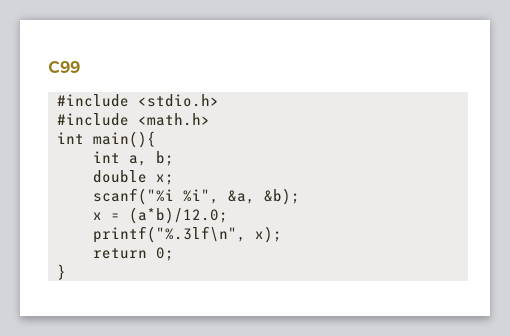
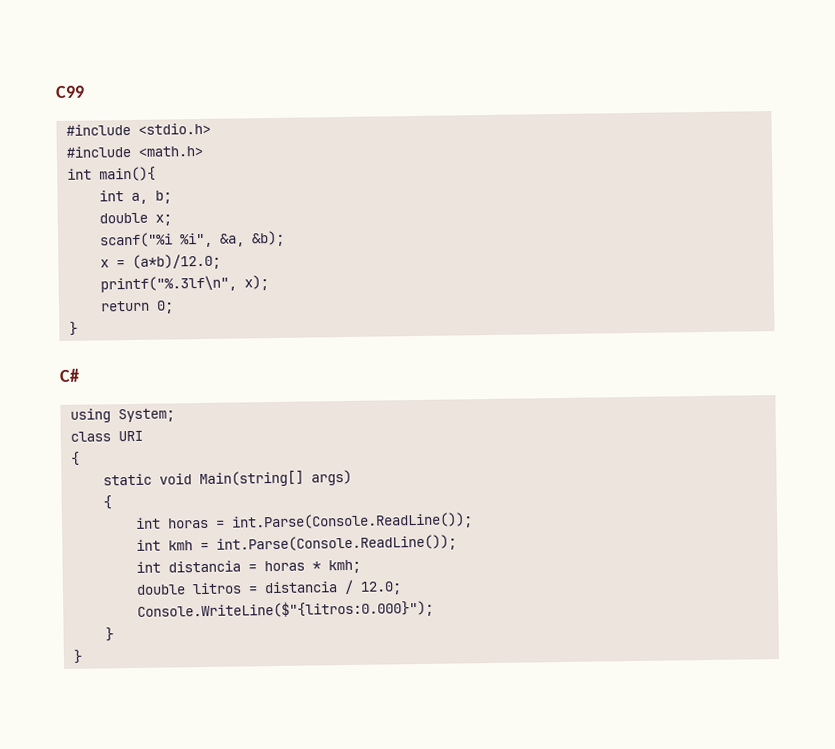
(67, 272) none -> [59,368,80,382] [69,408,175,423] [69,430,143,442] [70,451,80,466] [102,469,352,488] [102,495,112,510] [134,512,473,531] [135,534,457,553] [135,559,361,574] [135,579,402,595] [136,599,434,620] [104,627,114,642] [72,649,83,664] // C# // using System; // class URI // { // static void Main(string[] args) // { // int horas = int.Parse(Console.ReadLine()); // int kmh = int.Parse(Console.ReadLine()); // int distancia = horas * kmh; // double litros = distancia / 12.0; // Console.WriteLine($"{litros:0.000}"); // } // }

